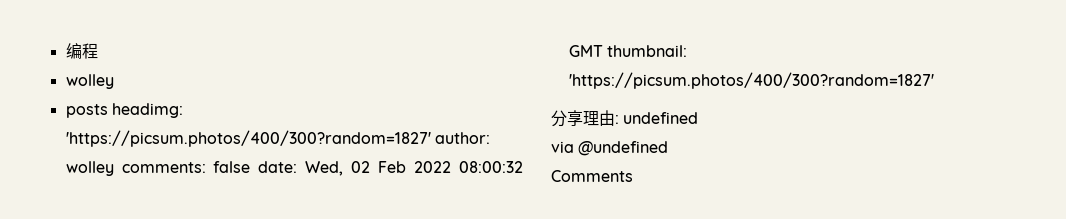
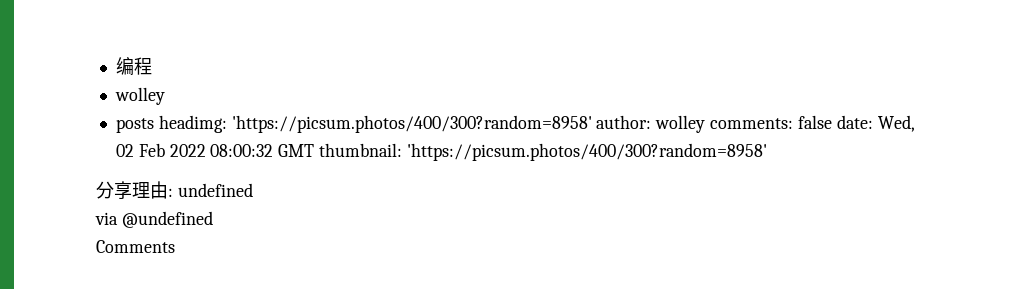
[65,130,431,147] 'https://picsum.photos/400/300?random=1827' -> [231,115,592,133] 'https://picsum.photos/400/300?random=8958'
[568,72,934,89] 'https://picsum.photos/400/300?random=1827' -> [406,143,767,161] 'https://picsum.photos/400/300?random=8958'

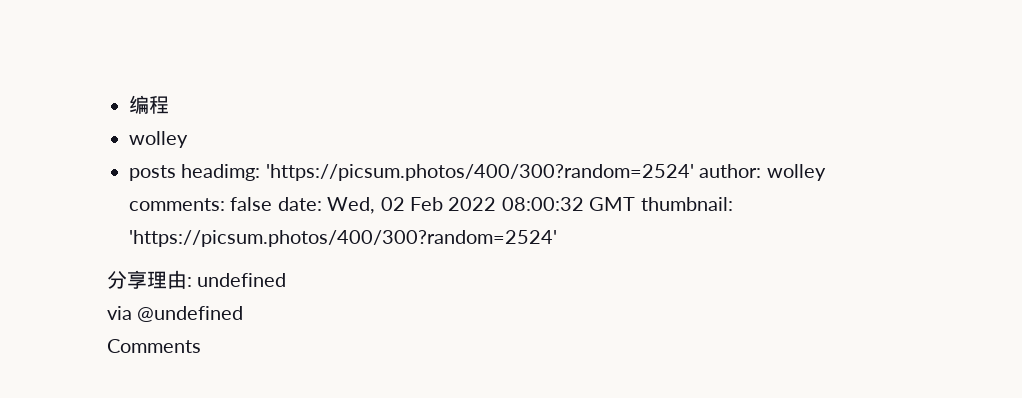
[231,115,592,133] 'https://picsum.photos/400/300?random=8958' -> [265,164,694,181] 'https://picsum.photos/400/300?random=2524'
[406,143,767,161] 'https://picsum.photos/400/300?random=8958' -> [129,230,557,247] 'https://picsum.photos/400/300?random=2524'

